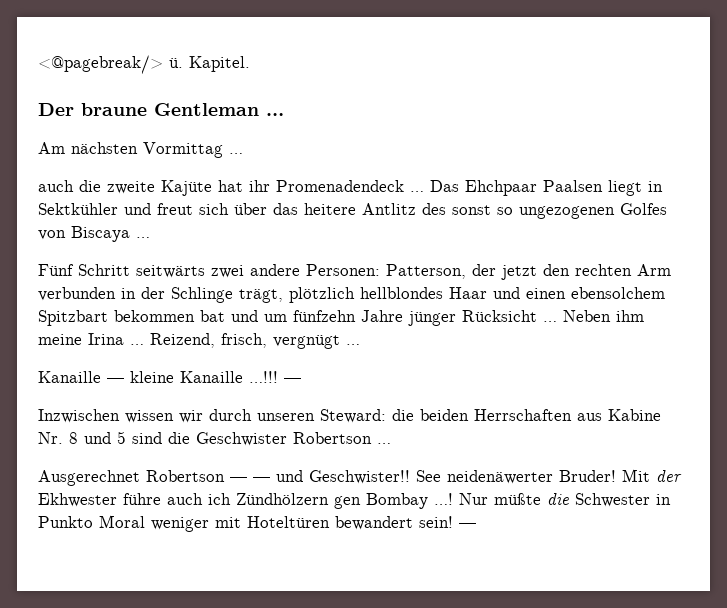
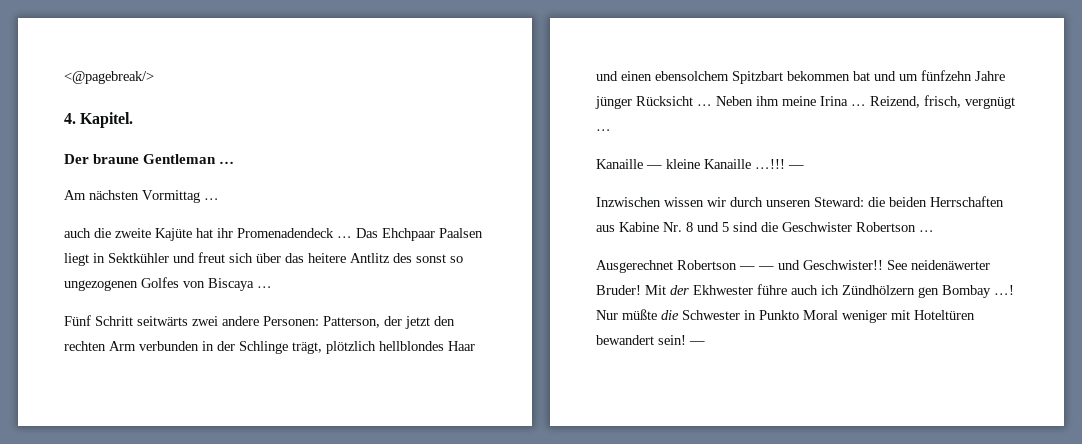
[169,58,183,68] ü. -> [64,113,76,124] // 4.

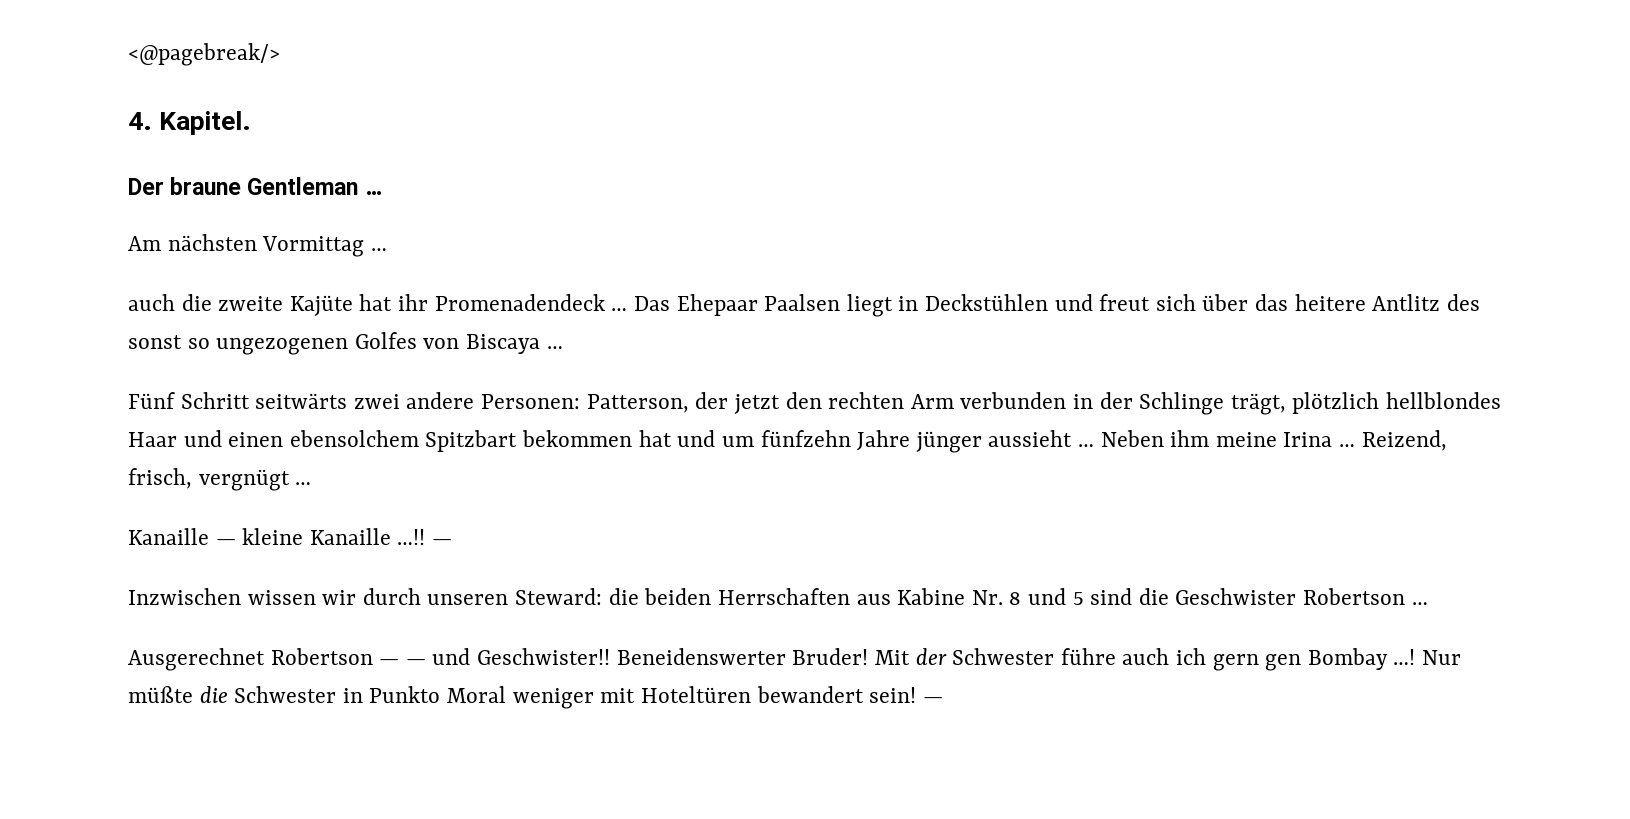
[382,228,435,241] Ehchpaar -> [676,294,758,316] Ehepaar
[108,253,169,263] Sektkühler -> [924,294,1048,311] Deckstühlen
[853,71,870,81] bat -> [638,430,672,447] hat
[636,96,693,106] Rücksicht -> [988,430,1073,447] aussieht
[755,159,785,169] …!!! -> [397,529,426,545] …!!
[887,260,990,270] See neidenäwerter -> [616,648,786,665] Beneidenswerter
[693,285,753,295] Ekhwester -> [952,648,1055,665] Schwester
[842,285,915,295] Zündhölzern -> [1212,654,1259,671] gern

